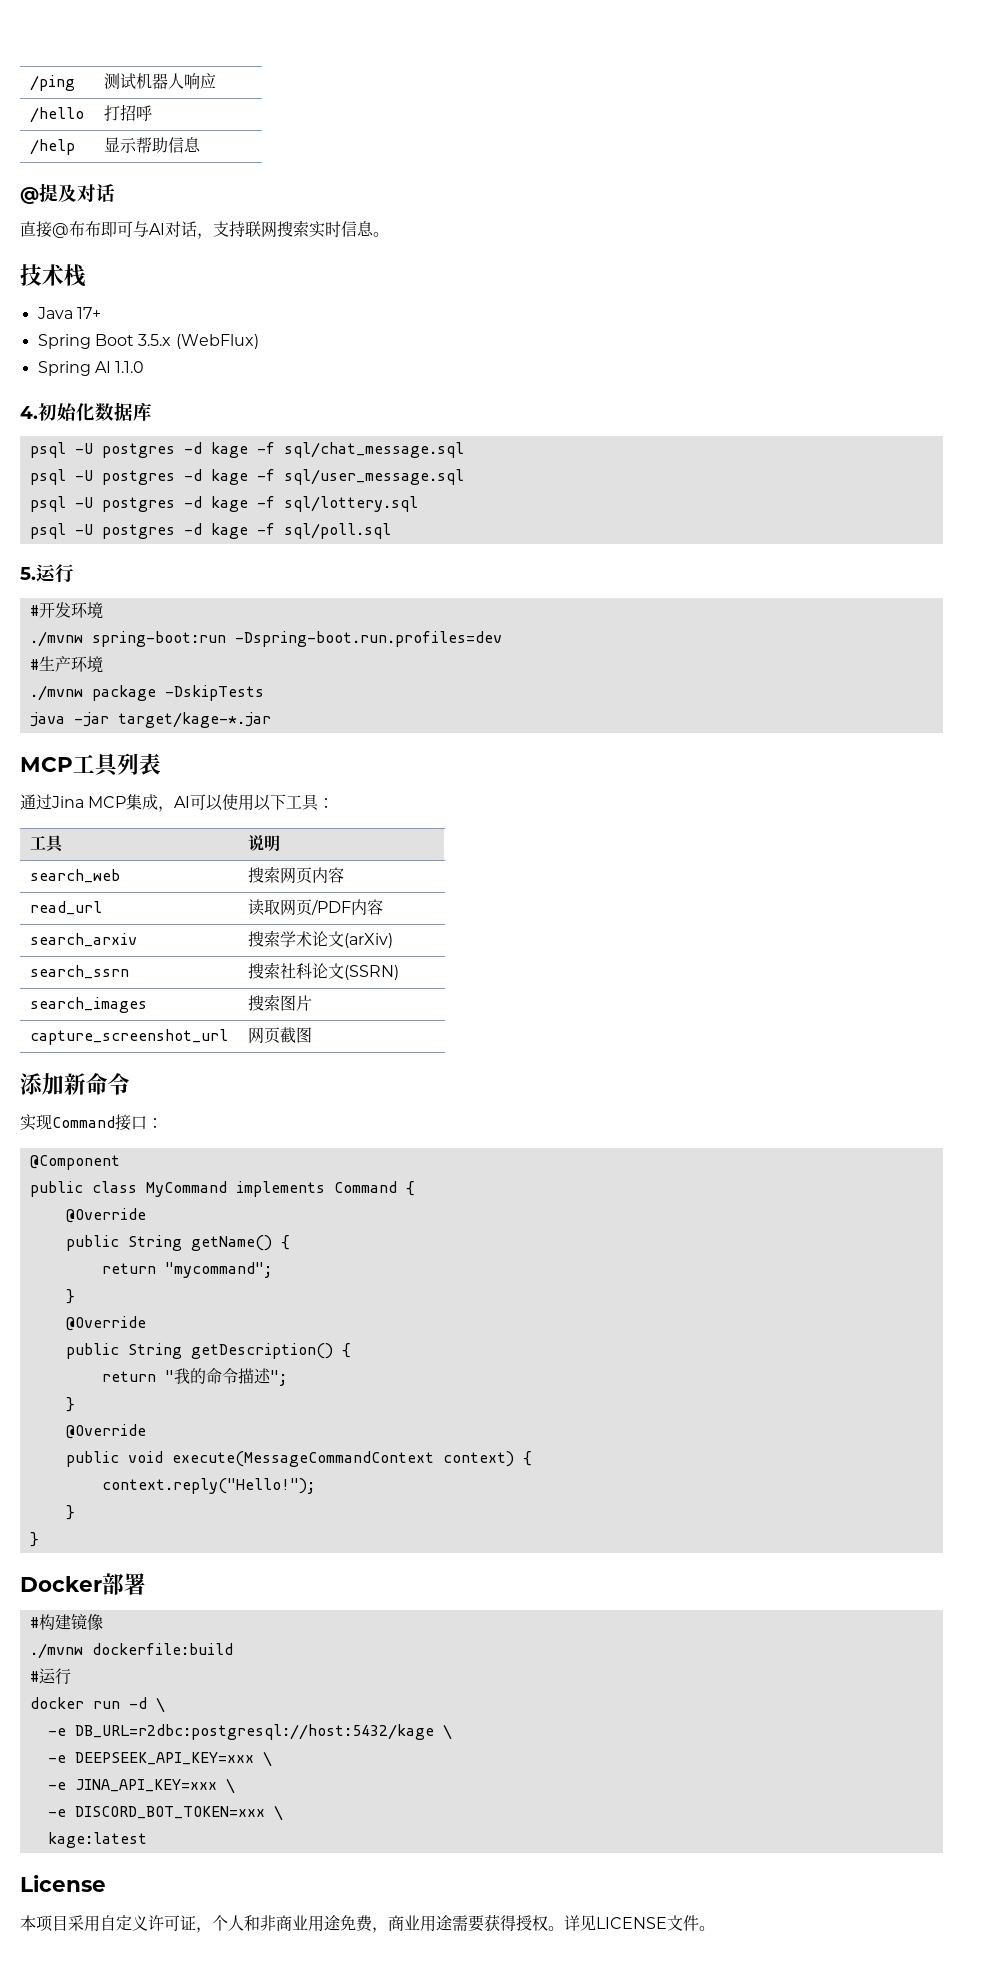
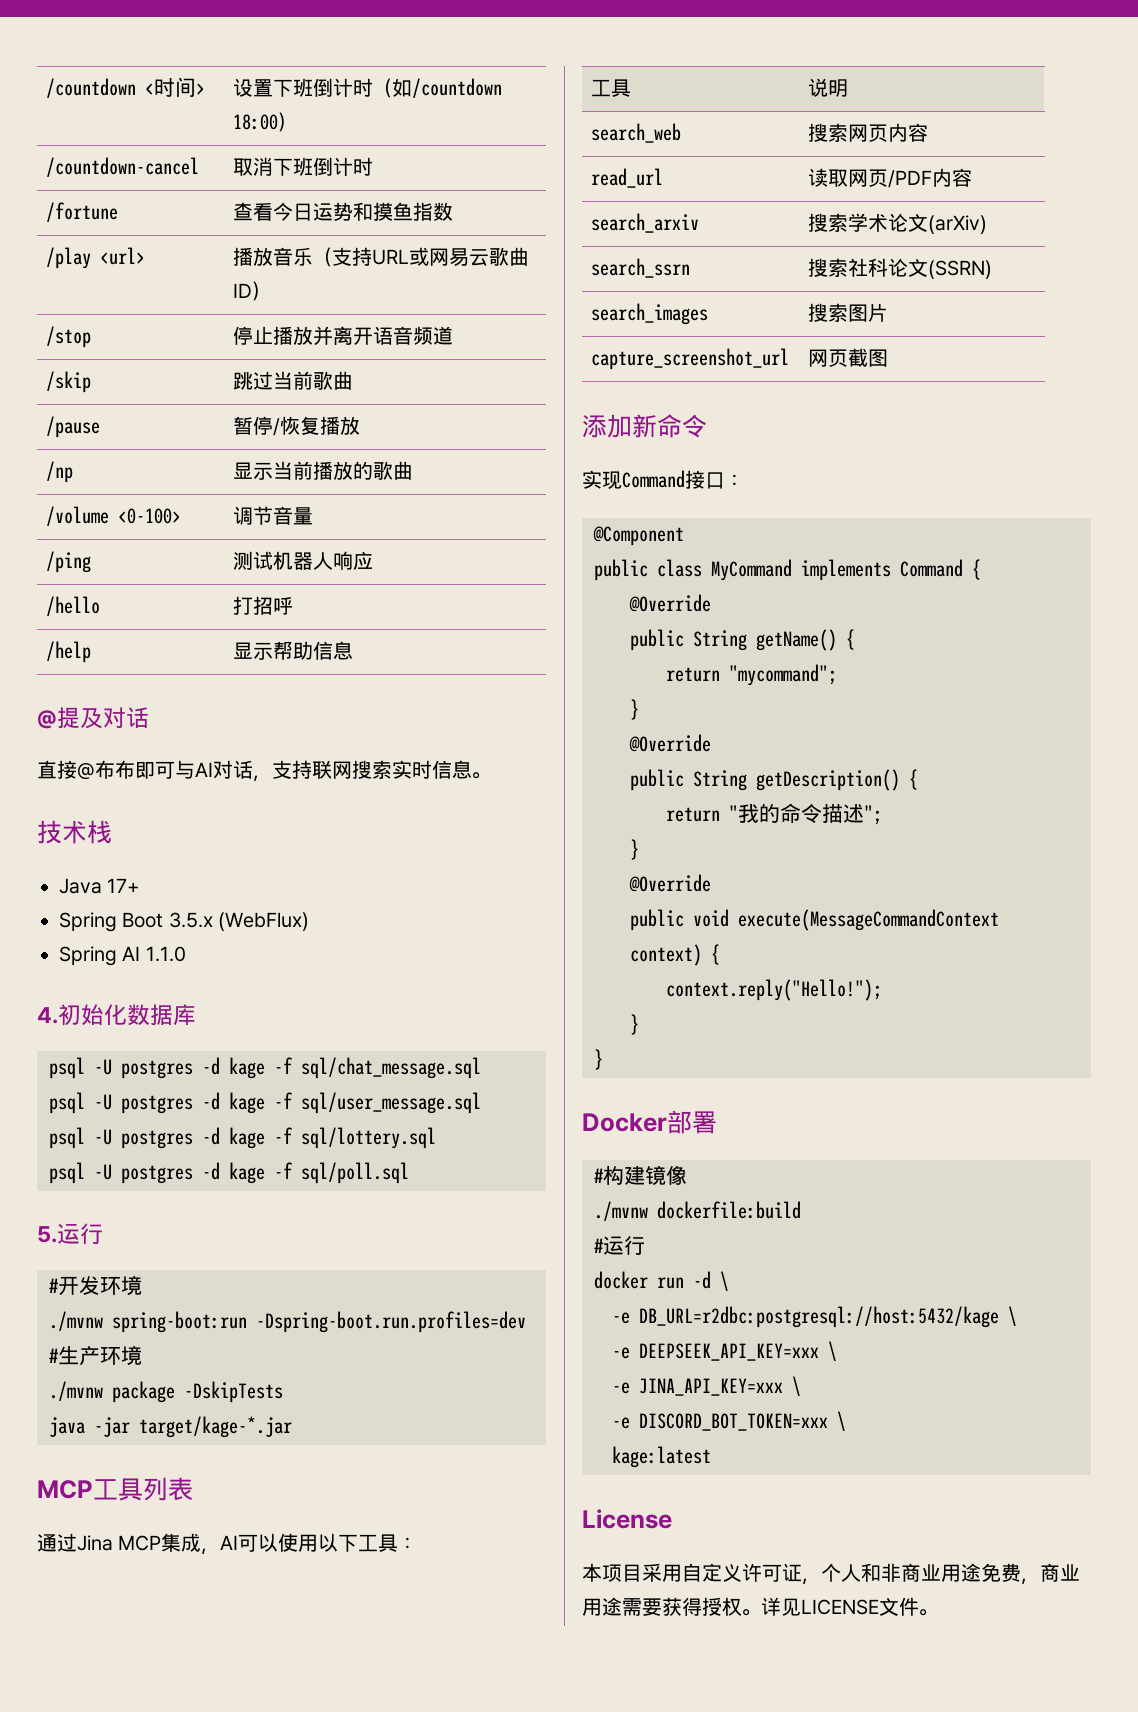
(29, 83) none -> [46,77,206,98] [233,78,503,98] [233,112,298,132] [46,157,200,177] [233,157,374,176] [46,202,119,222] [233,202,454,221] [46,247,146,269] [233,247,530,267] [233,281,272,301] [46,326,92,348] [233,326,454,346] [46,371,92,393] [233,371,354,390] [46,416,101,438] [233,416,361,436] [46,461,74,483] [233,461,414,480] [46,506,182,526] [233,506,314,525] /countdown <时间> | 设置下班倒计时（如/countdown 18:00） // /countdown-cancel | 取消下班倒计时 // /fortune | 查看今日运势和摸鱼指数 // /play <url> | 播放音乐（支持URL或网易云歌曲ID） // /stop | 停止播放并离开语音频道 // /skip | 跳过当前歌曲 // /pause | 暂停/恢复播放 // /np | 显示当前播放的歌曲 // /volume <0-100> | 调节音量 //

